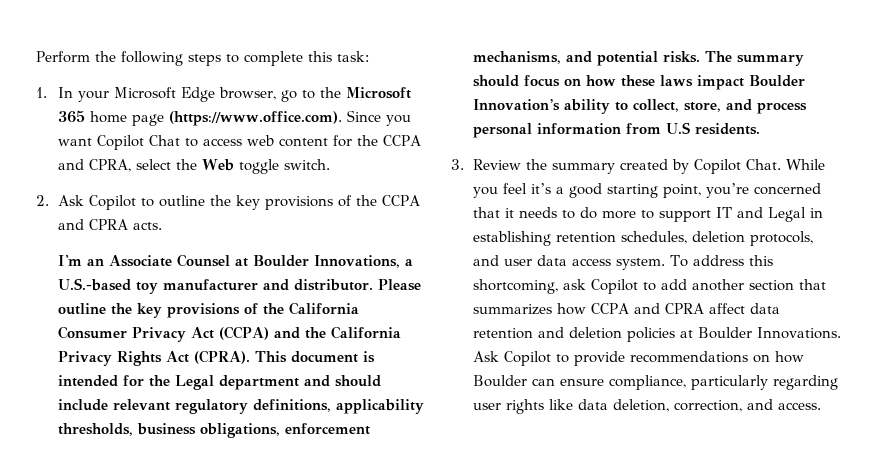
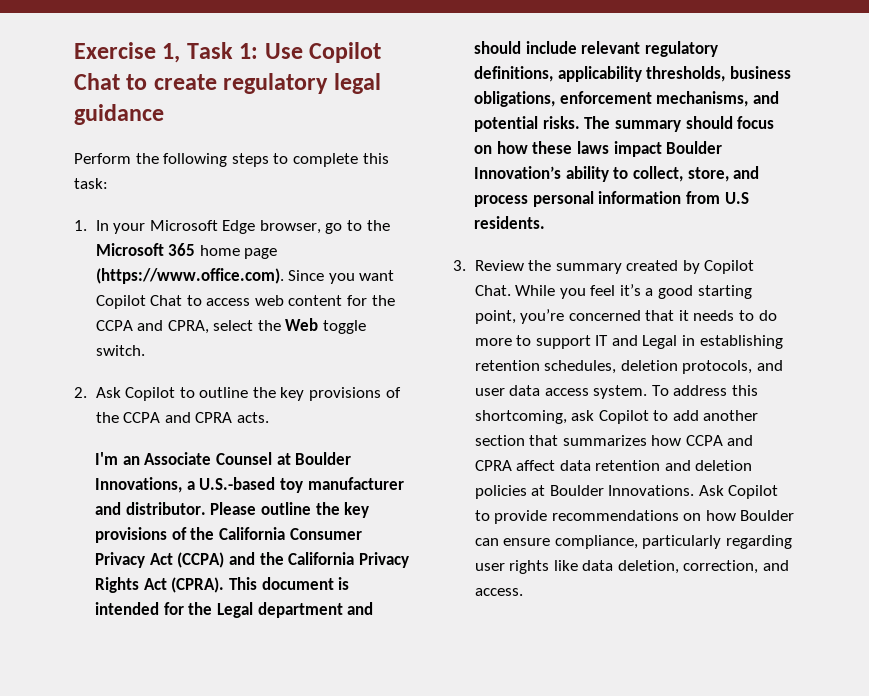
(36, 57) none -> [74,42,382,63] [74,73,381,94] [74,104,164,125] Exercise 1, Task 1: Use Copilot Chat to create regulatory legal guidance //

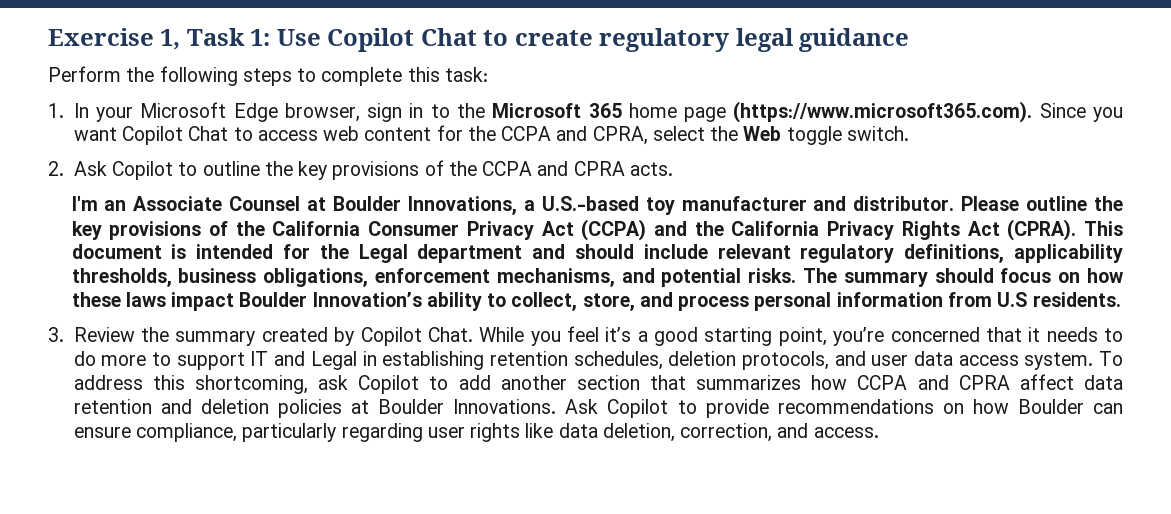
[325,223,343,234] go -> [367,103,424,122] sign in
[95,268,284,284] (https://www.office.com). -> [733,101,1033,123] (https://www.microsoft365.com).

